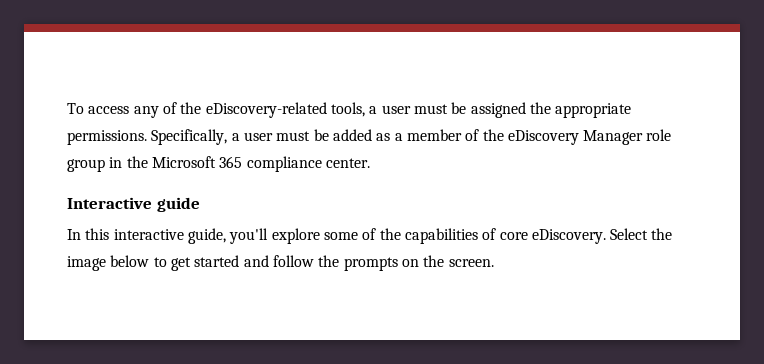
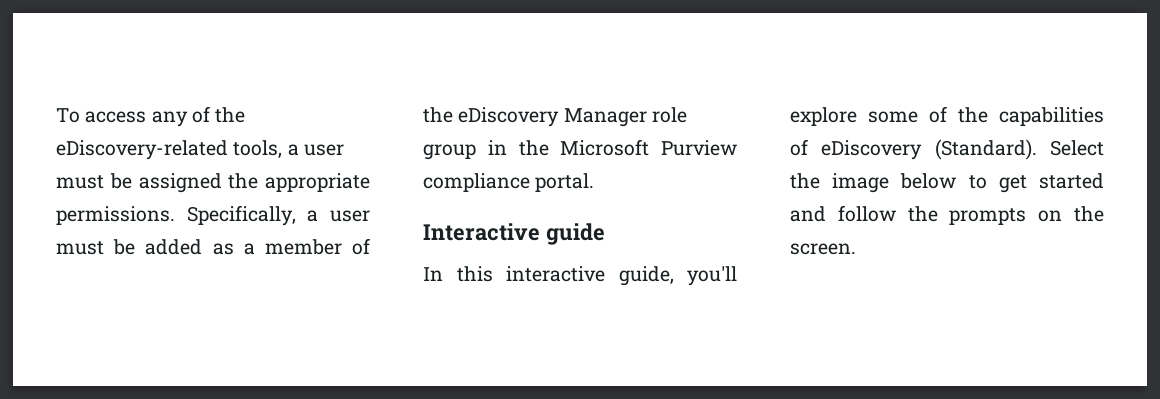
[219,156,370,172] 365 compliance center. -> [661,140,737,156] [423,173,595,192] Purview compliance portal.
[499,229,606,244] core eDiscovery. -> [821,139,1037,160] eDiscovery (Standard).

